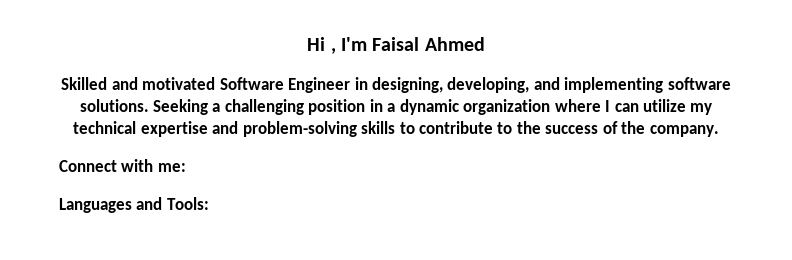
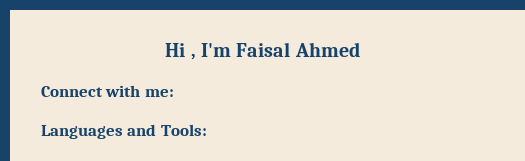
[61,77,731,93] [79,99,713,115] [73,121,719,137] // Skilled and motivated Software Engineer in designing, developing, and implementing software solutions. Seeking a challenging position in a dynamic organization where I can utilize my technical expertise and problem-solving skills to contribute to the success of the company. -> (360, 49) none

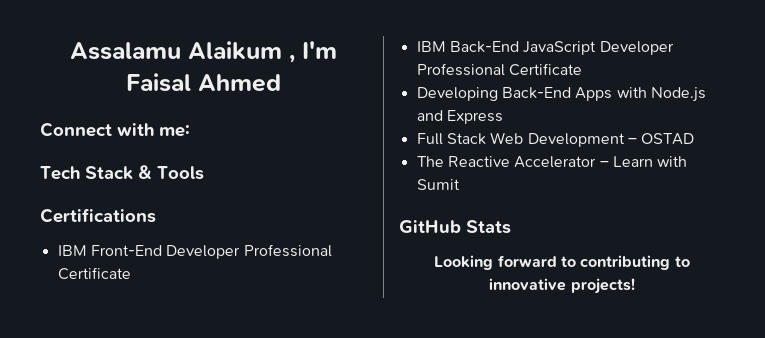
[165,43,186,57] Hi -> [69,41,282,60] Assalamu Alaikum
[41,124,207,139] Languages and Tools: -> [40,165,204,180] [40,208,156,223] [57,244,332,259] [57,267,131,280] [416,41,674,55] [416,63,582,76] [416,87,706,102] [416,110,503,124] [416,132,695,147] [416,156,688,168] [416,179,460,190] [399,220,511,234] [434,255,690,270] [489,278,635,294] Tech Stack & Tools // Certifications // IBM Front-End Developer Professional Certificate // IBM Back-End JavaScript Developer Professional Certificate // Developing Back-End Apps with Node.js and Express // Full Stack Web Development – OSTAD // The Reactive Accelerator – Learn with Sumit // GitHub Stats // Looking forward to contributing to innovative projects!

